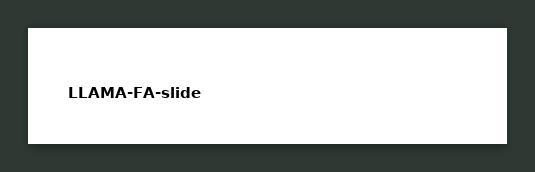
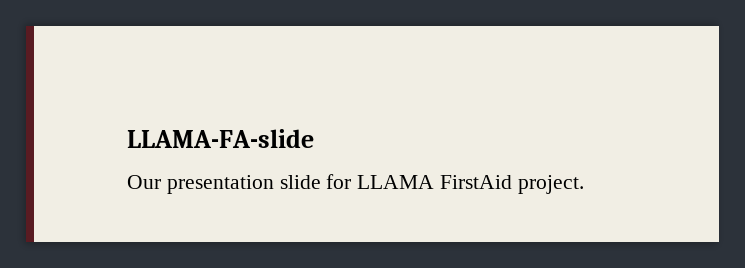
(201, 92) none -> [127,174,584,194] // Our presentation slide for LLAMA FirstAid project.

